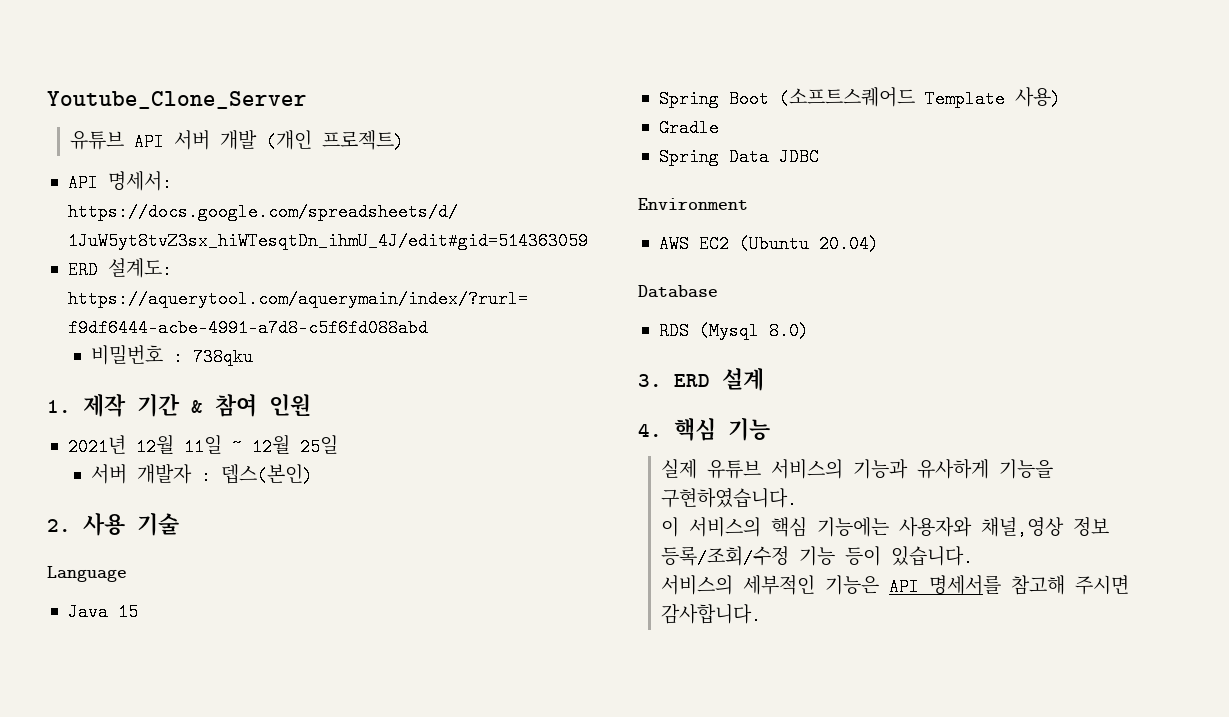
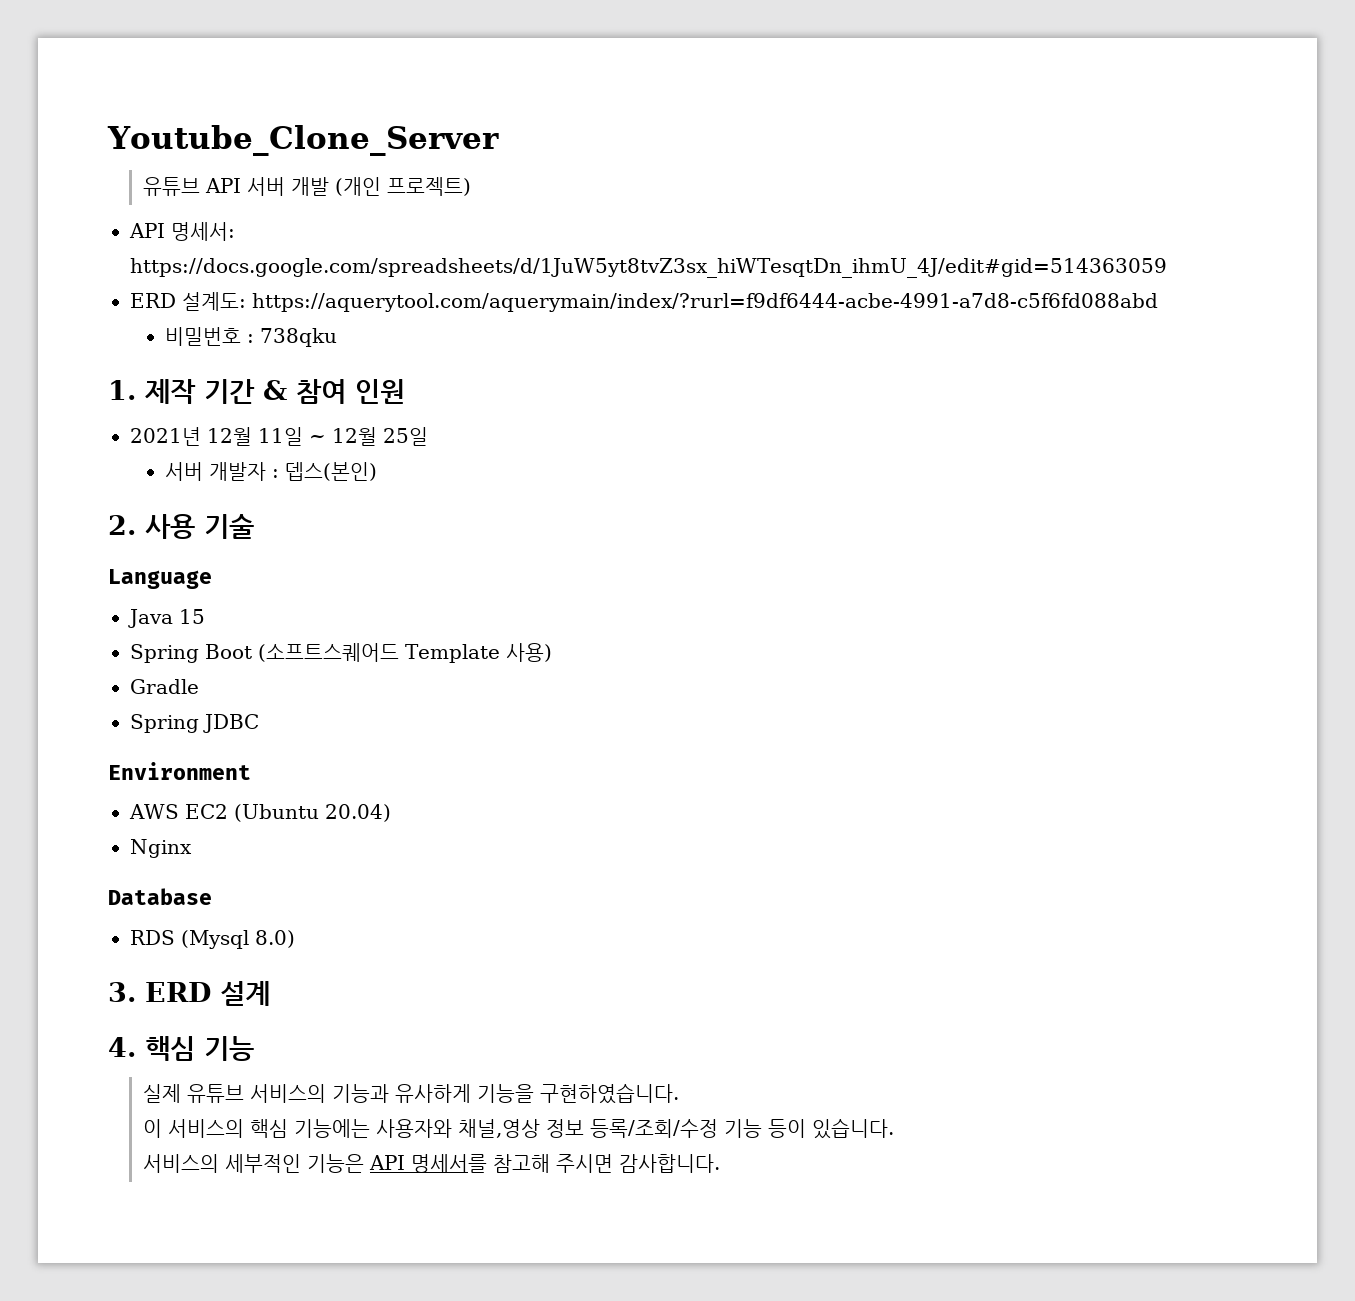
[728,148,769,166] Data -> (199, 723) none
(879, 244) none -> [130,839,192,858] // Nginx

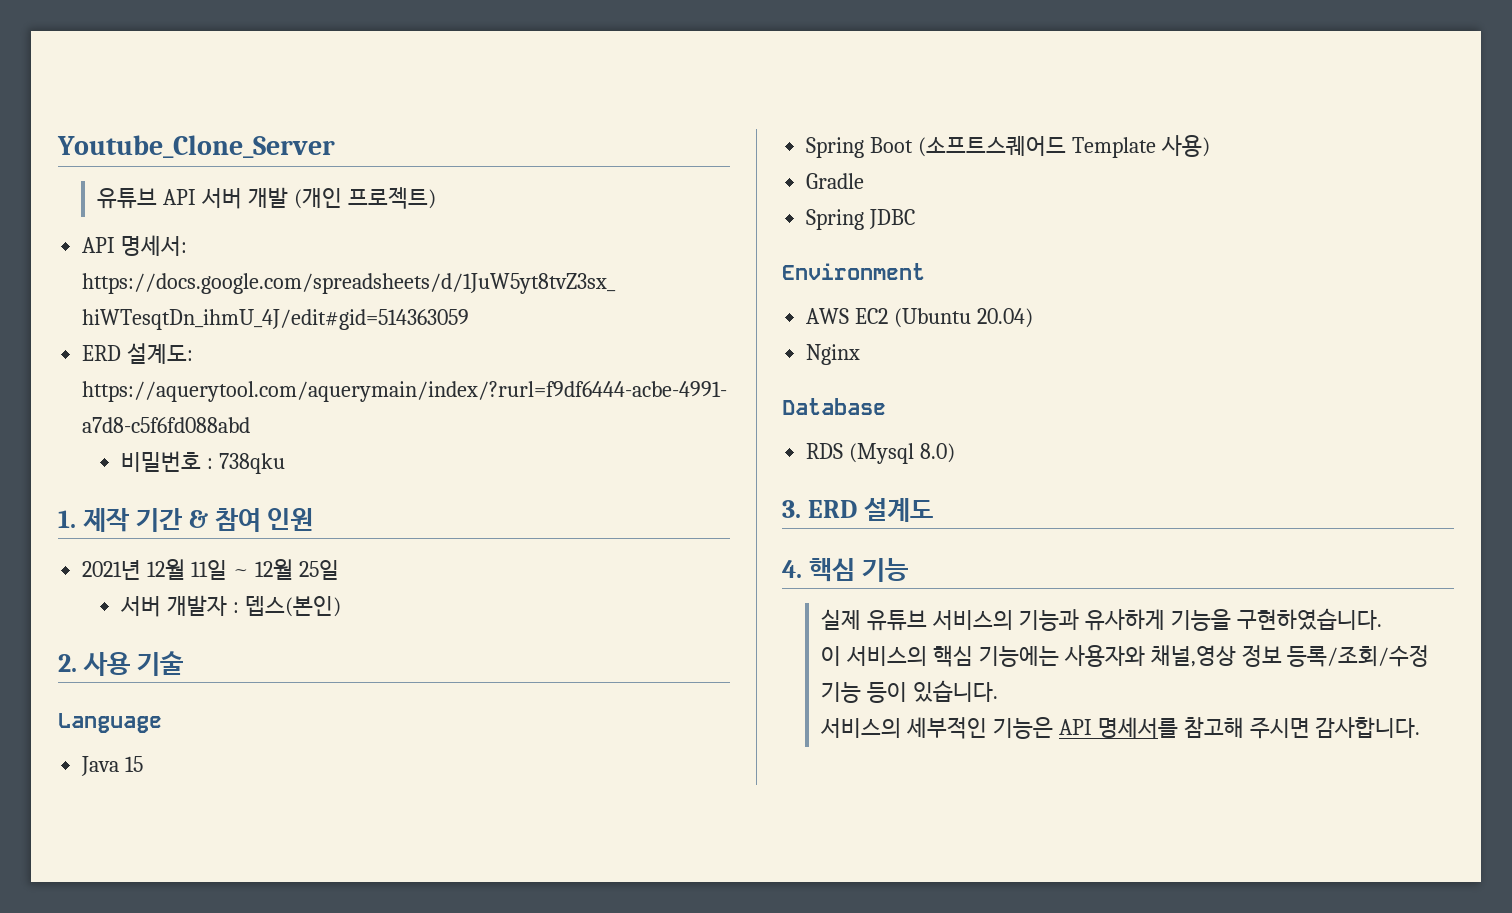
[220,981,270,1006] 설계 -> [863,498,933,522] 설계도

